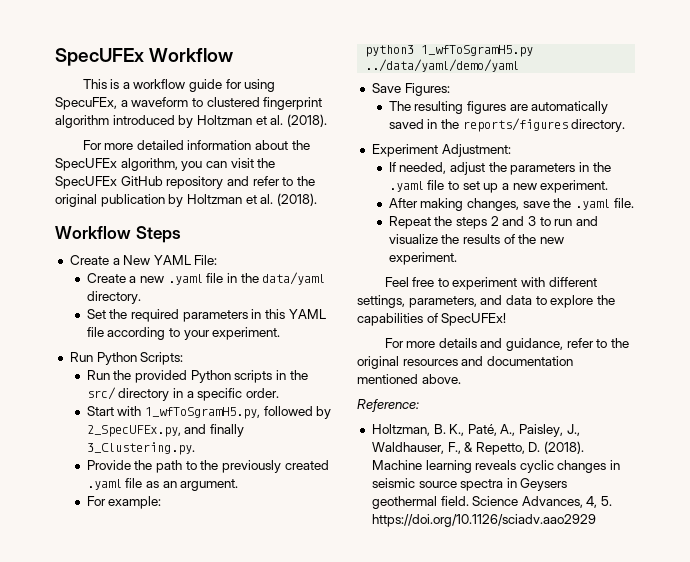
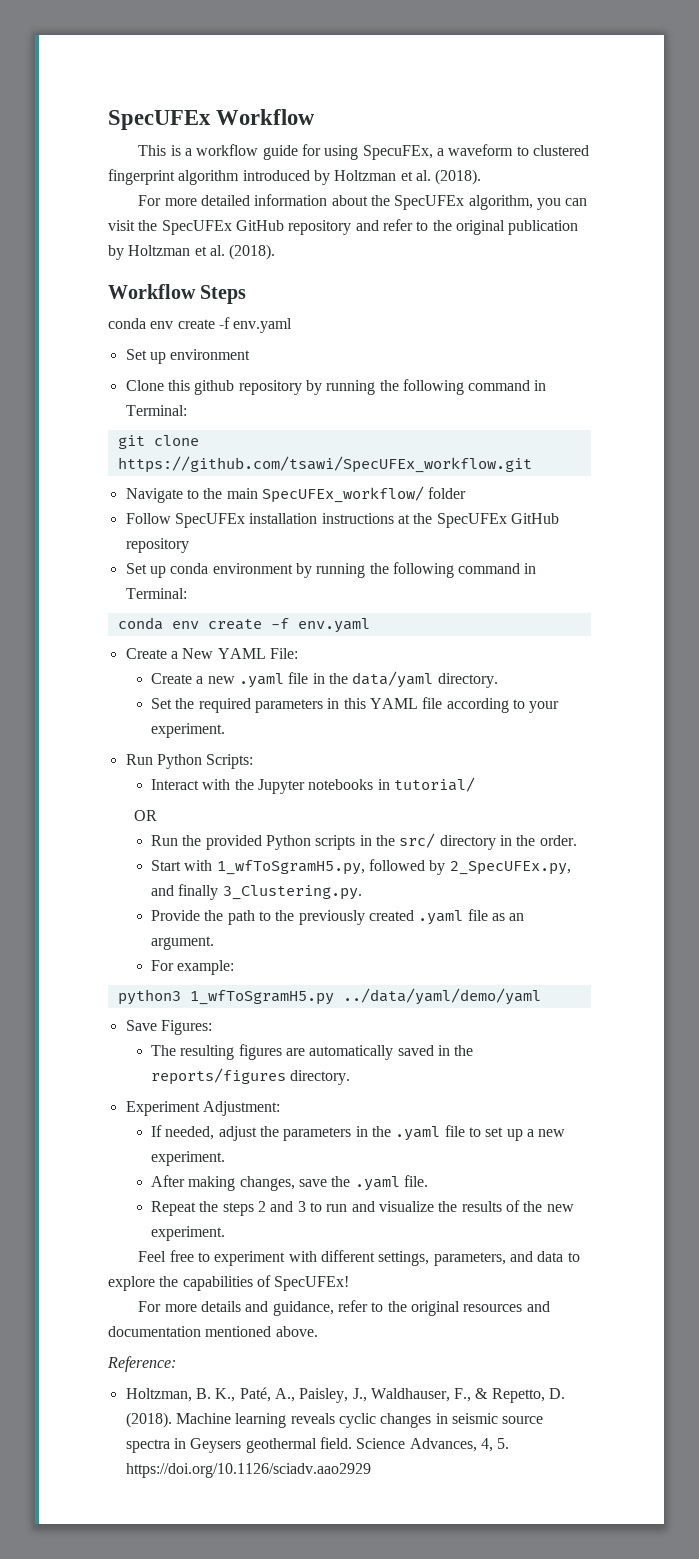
(181, 234) none -> [108,317,293,333] [125,349,251,364] [125,379,547,395] [125,405,187,416] [117,435,199,449] [117,456,532,473] [125,486,467,503] [125,513,559,528] [125,538,189,553] [125,562,537,578] [125,588,187,599] [117,617,370,633] // conda env create -f env.yaml // Set up environment // Clone this github repository by running the following command in Terminal: // git clone https://github.com/tsawi/SpecUFEx_workflow.git // Navigate to the main SpecUFEx_workflow/ folder // Follow SpecUFEx installation instructions at the SpecUFEx GitHub repository // Set up conda environment by running the following command in Terminal: // conda env create -f env.yaml
(184, 358) none -> [151,777,476,794] [133,810,157,821] // Interact with the Jupyter notebooks in tutorial/ // OR
[186,388,243,401] a specific -> [516,835,536,846] the

